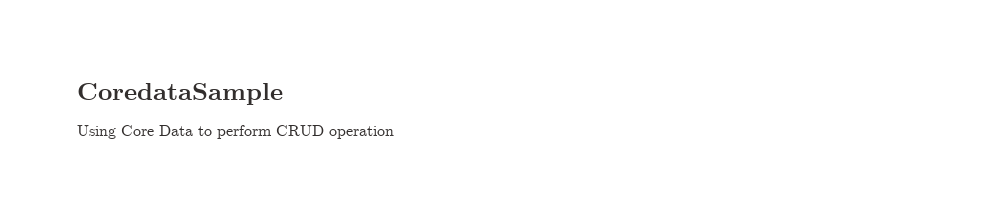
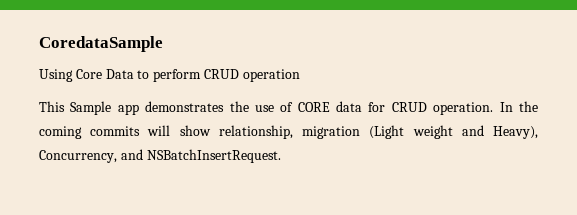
(394, 132) none -> [39,101,538,115] [39,125,538,139] [39,149,281,163] // This Sample app demonstrates the use of CORE data for CRUD operation. In the coming commits will show relationship, migration (Light weight and Heavy), Concurrency, and NSBatchInsertRequest.

